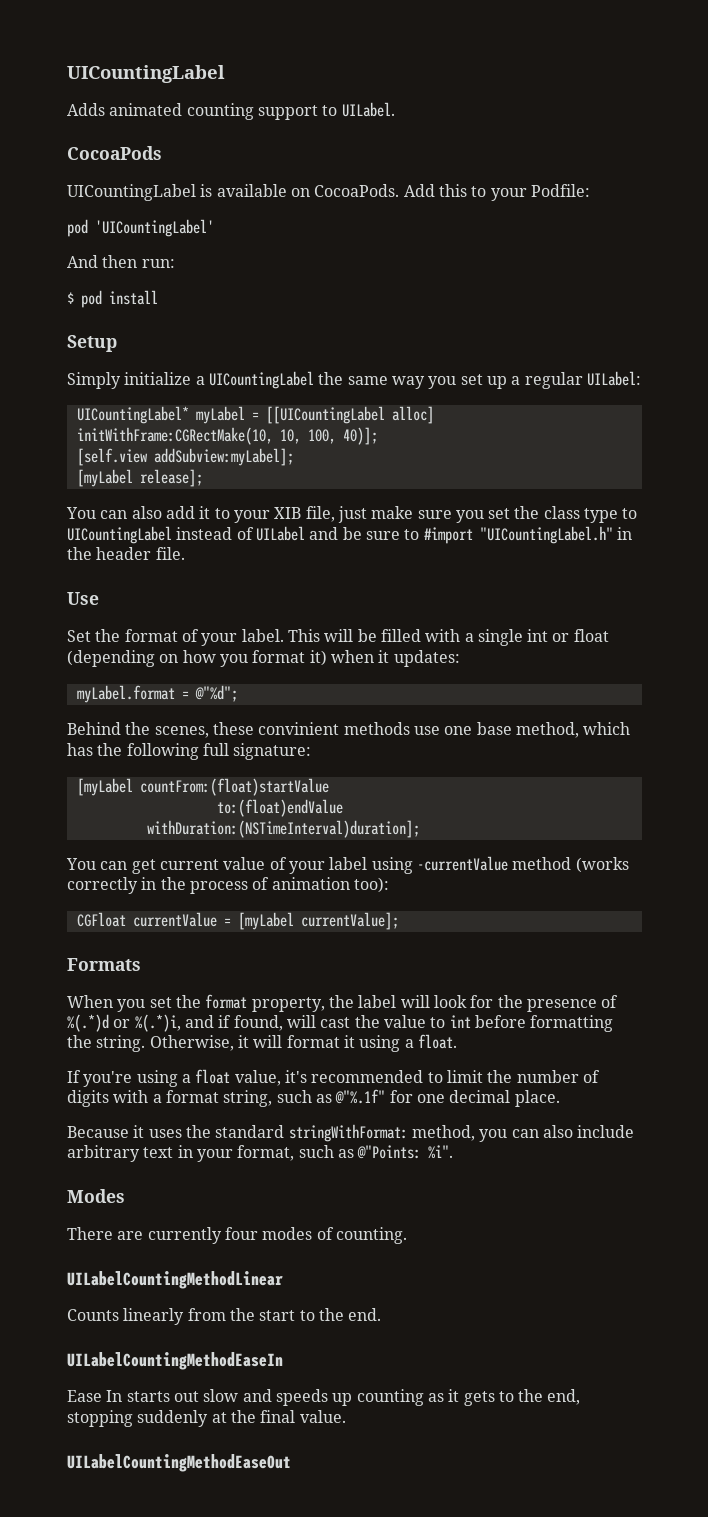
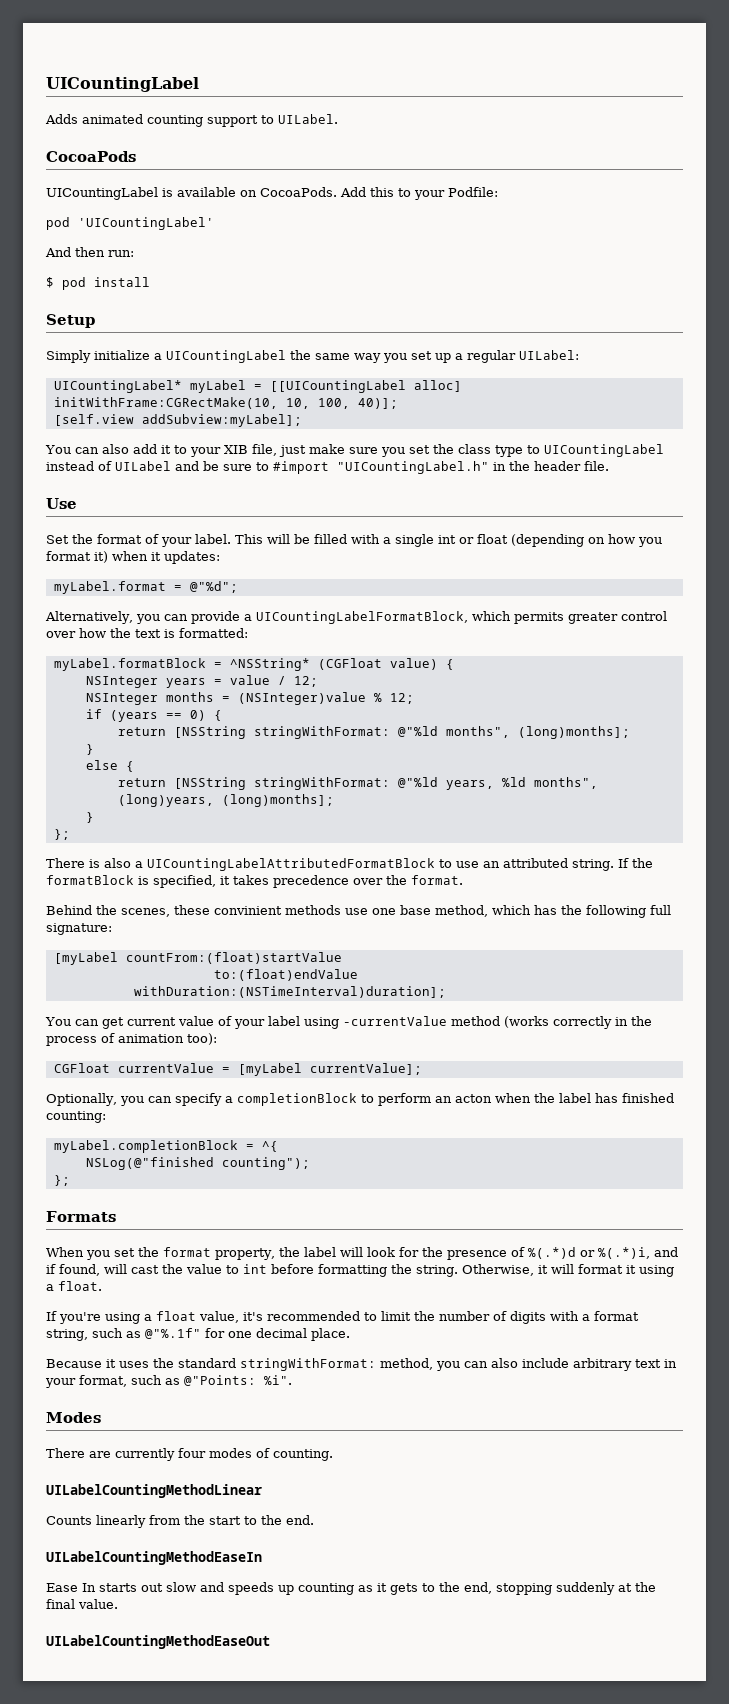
[76,469,203,487] // [myLabel release]; -> (302, 420) none
(238, 693) none -> [45,611,667,624] [46,628,248,638] [53,658,454,671] [85,675,318,688] [85,692,414,705] [85,709,222,722] [117,726,630,739] [85,744,94,755] [85,760,134,772] [117,777,598,790] [117,794,334,807] [85,812,94,823] [53,829,70,840] [46,858,653,871] [46,875,463,888] // Alternatively, you can provide a UICountingLabelFormatBlock, which permits greater control over how the text is formatted: // myLabel.formatBlock = ^NSString* (CGFloat value) { // NSInteger years = value / 12; // NSInteger months = (NSInteger)value % 12; // if (years == 0) { // return [NSString stringWithFormat: @"%ld months", (long)months]; // } // else { // return [NSString stringWithFormat: @"%ld years, %ld months", (long)years, (long)months]; // } // }; // There is also a UICountingLabelAttributedFormatBlock to use an attributed string. If the formatBlock is specified, it takes precedence over the format.
(399, 921) none -> [46,1093,674,1106] [46,1111,106,1123] [53,1140,278,1153] [85,1157,310,1170] [53,1175,70,1186] // Optionally, you can specify a completionBlock to perform an acton when the label has finished counting: // myLabel.completionBlock = ^{ // NSLog(@"finished counting"); // };

